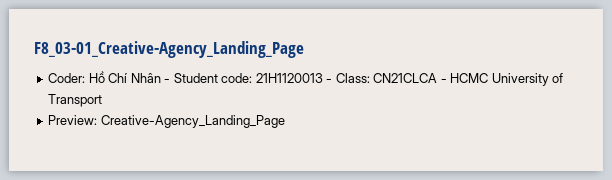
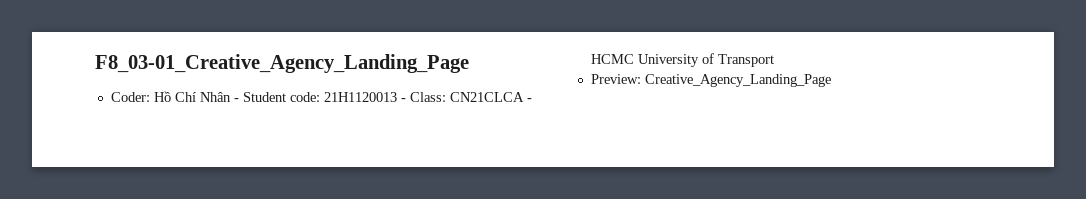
[34,41,304,58] F8_03-01_Creative-Agency_Landing_Page -> [95,54,469,73] F8_03-01_Creative_Agency_Landing_Page
[100,115,285,128] Creative-Agency_Landing_Page -> [644,74,831,87] Creative_Agency_Landing_Page

